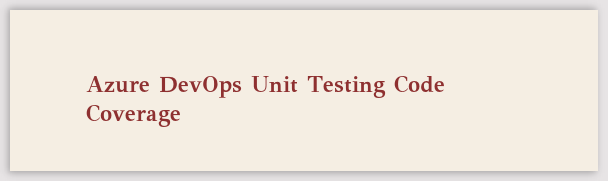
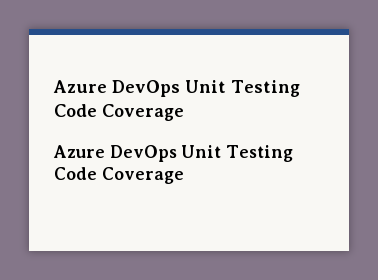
[86,75,445,98] [86,104,181,127] Azure DevOps Unit Testing Code Coverage -> [53,80,300,97] [54,104,184,121] [53,145,294,162] [54,167,184,184] Azure DevOps Unit Testing Code Coverage // Azure DevOps Unit Testing Code Coverage

